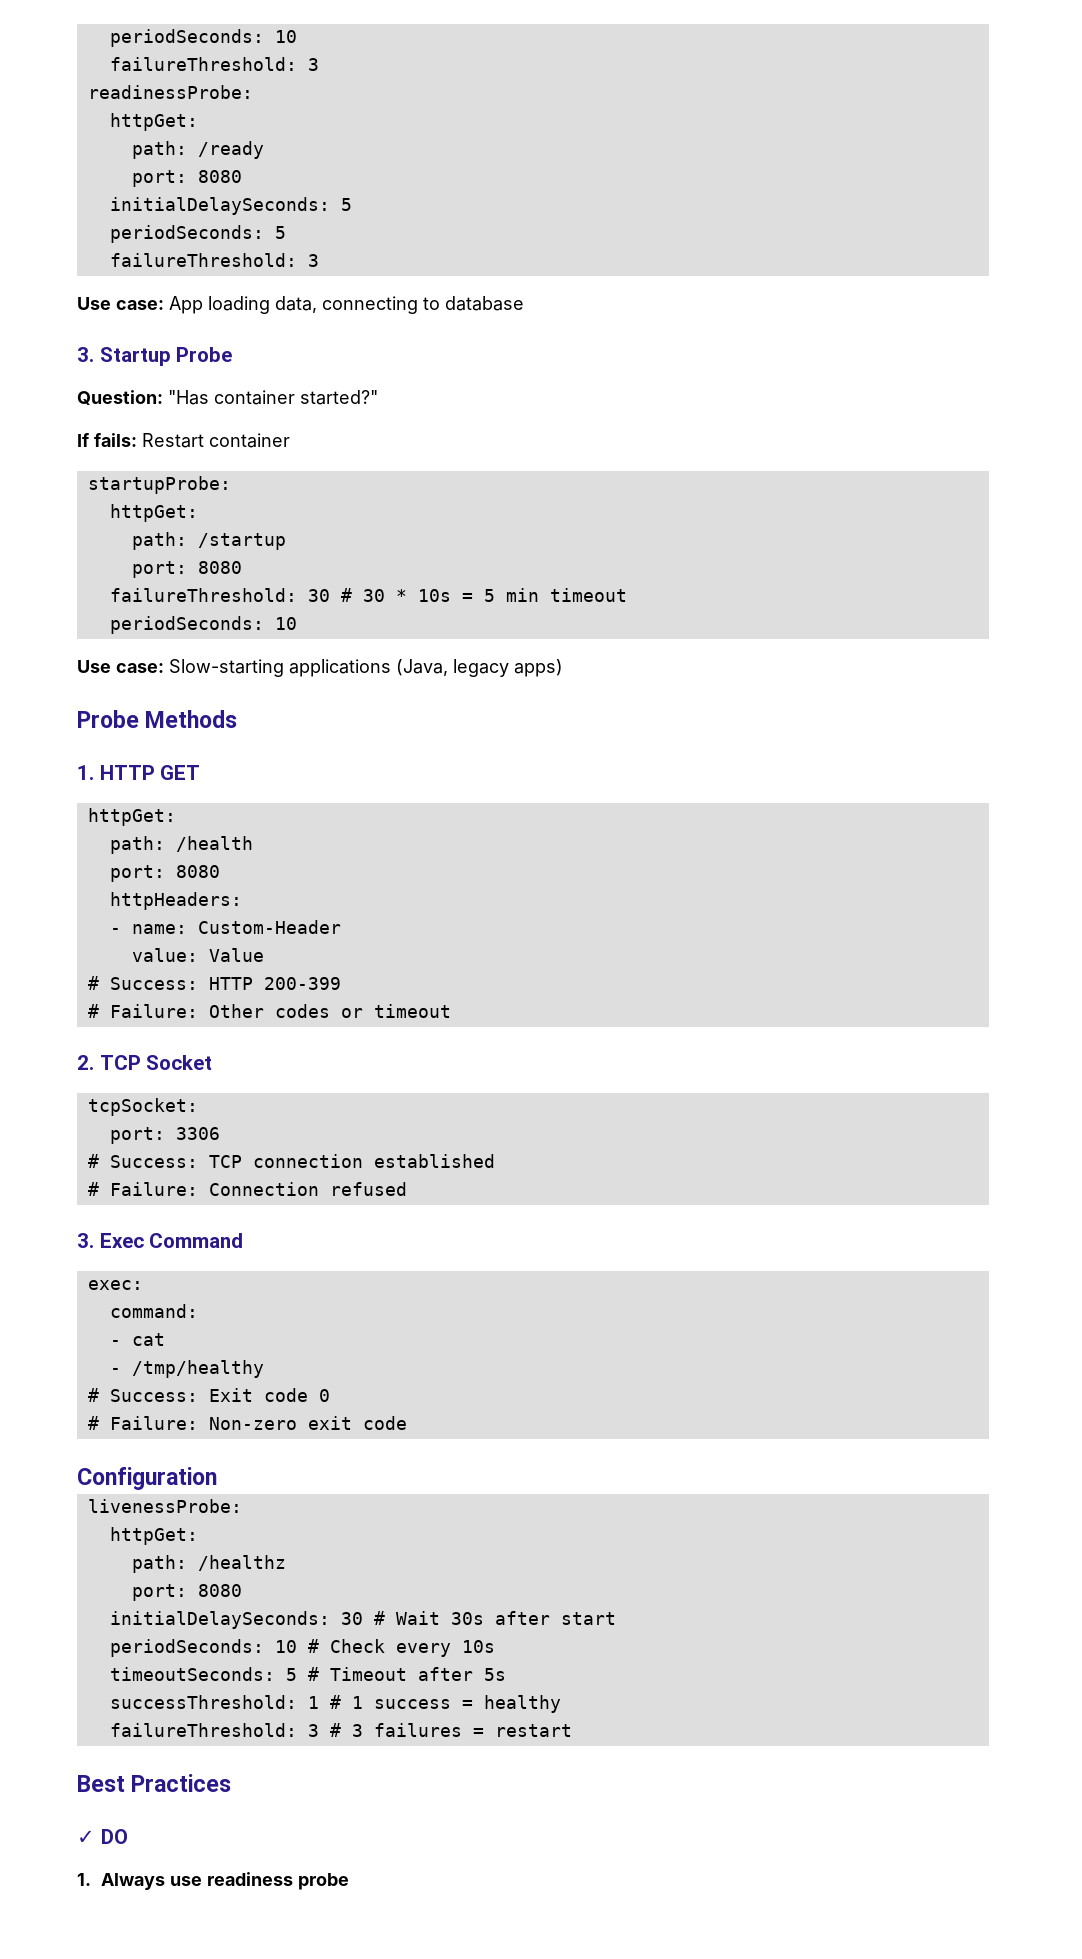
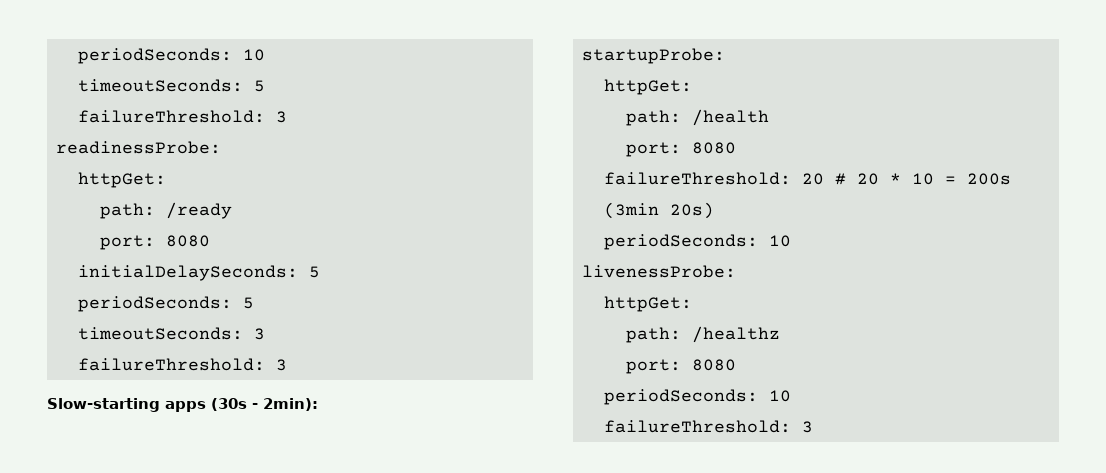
[109,29,297,47] periodSeconds: 10 -> [77,48,265,64] [77,79,265,92] periodSeconds: 10 // timeoutSeconds: 5
[109,253,319,267] [77,296,524,314] [77,347,233,366] [77,390,378,405] [77,433,290,448] [87,476,231,494] [109,504,198,522] [131,532,286,550] [131,561,242,578] [109,588,627,602] [109,616,297,634] [77,659,563,677] [77,710,238,728] [77,765,201,780] [87,808,176,826] [109,836,253,854] [109,865,220,882] [109,892,242,910] [109,920,341,934] [131,948,264,962] [87,976,341,990] [87,1004,451,1018] [77,1055,213,1070] [87,1098,198,1116] [109,1127,220,1144] [87,1154,495,1168] [87,1182,407,1196] [77,1233,244,1248] [87,1280,143,1290] [109,1304,198,1318] [109,1333,165,1346] [109,1360,264,1378] [87,1388,330,1402] [87,1416,407,1430] [77,1467,217,1490] // failureThreshold: 3 // Use case: App loading data, connecting to database // 3. Startup Probe // Question: "Has container started?" // If fails: Restart container // startupProbe: // httpGet: // path: /startup // port: 8080 // failureThreshold: 30 # 30 * 10s = 5 min timeout // periodSeconds: 10 // Use case: Slow-starting applications (Java, legacy apps) // Probe Methods // 1. HTTP GET // httpGet: // path: /health // port: 8080 // httpHeaders: // - name: Custom-Header // value: Value // # Success: HTTP 200-399 // # Failure: Other codes or timeout // 2. TCP Socket // tcpSocket: // port: 3306 // # Success: TCP connection established // # Failure: Connection refused // 3. Exec Command // exec: // command: // - cat // - /tmp/healthy // # Success: Exit code 0 // # Failure: Non-zero exit code // Configuration -> [77,327,265,340] [77,358,287,371] [47,398,318,412] [581,48,725,64] [603,79,692,95] [625,109,769,126] [625,142,736,157] [603,172,1011,185] [603,202,714,219] [603,234,791,250] // timeoutSeconds: 3 // failureThreshold: 3 // Slow-starting apps (30s - 2min): // startupProbe: // httpGet: // path: /health // port: 8080 // failureThreshold: 20 # 20 * 10 = 200s (3min 20s) // periodSeconds: 10
[109,1611,616,1629] [109,1639,495,1657] [109,1667,506,1681] [109,1695,561,1713] [109,1723,572,1737] [77,1774,232,1792] [77,1829,128,1844] [77,1872,350,1890] initialDelaySeconds: 30 # Wait 30s after start // periodSeconds: 10 # Check every 10s // timeoutSeconds: 5 # Timeout after 5s // successThreshold: 1 # 1 success = healthy // failureThreshold: 3 # 3 failures = restart // Best Practices // ✓ DO // 1. Always use readiness probe -> [603,389,791,405] [603,420,813,433] periodSeconds: 10 // failureThreshold: 3

